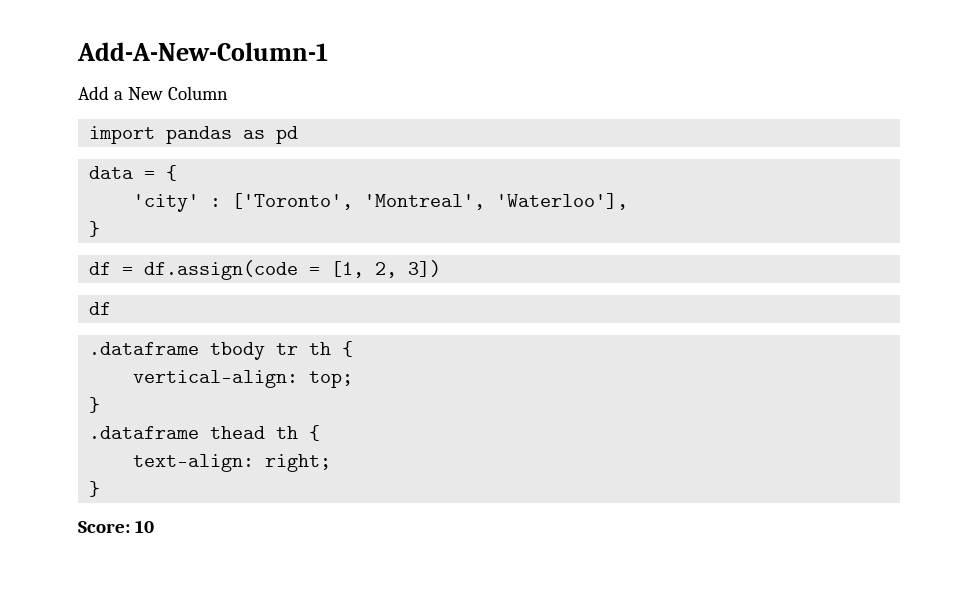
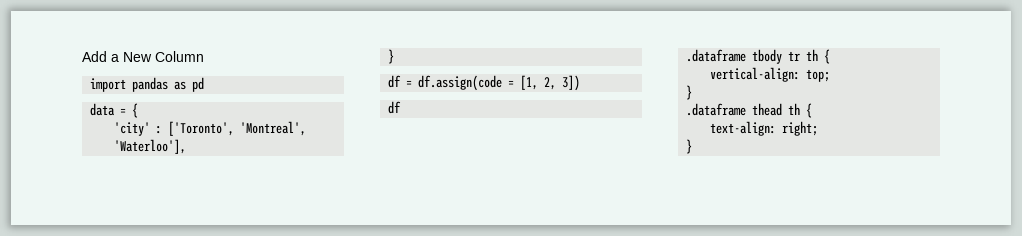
[77,42,328,61] Add-A-New-Column-1 // -> (82, 56) none
[78,520,155,533] // Score: 10 -> (693, 146) none

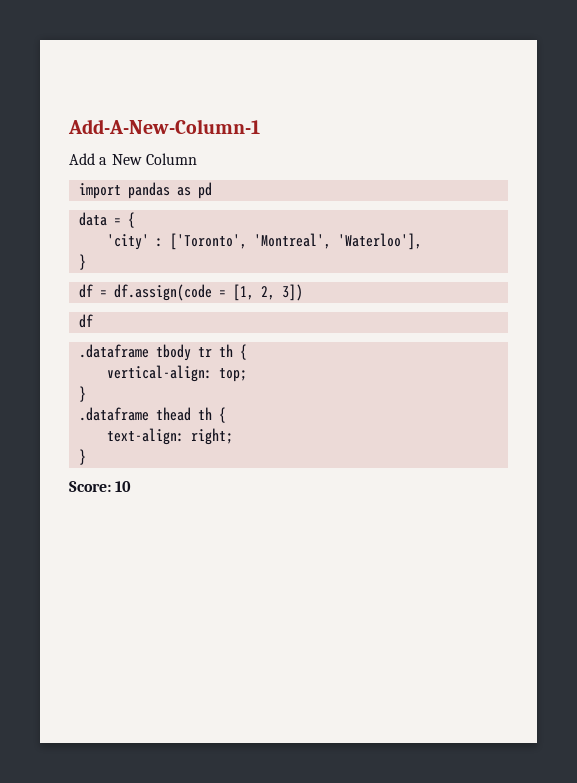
(82, 56) none -> [68,119,260,134] Add-A-New-Column-1 //
(693, 146) none -> [69,481,132,492] // Score: 10

